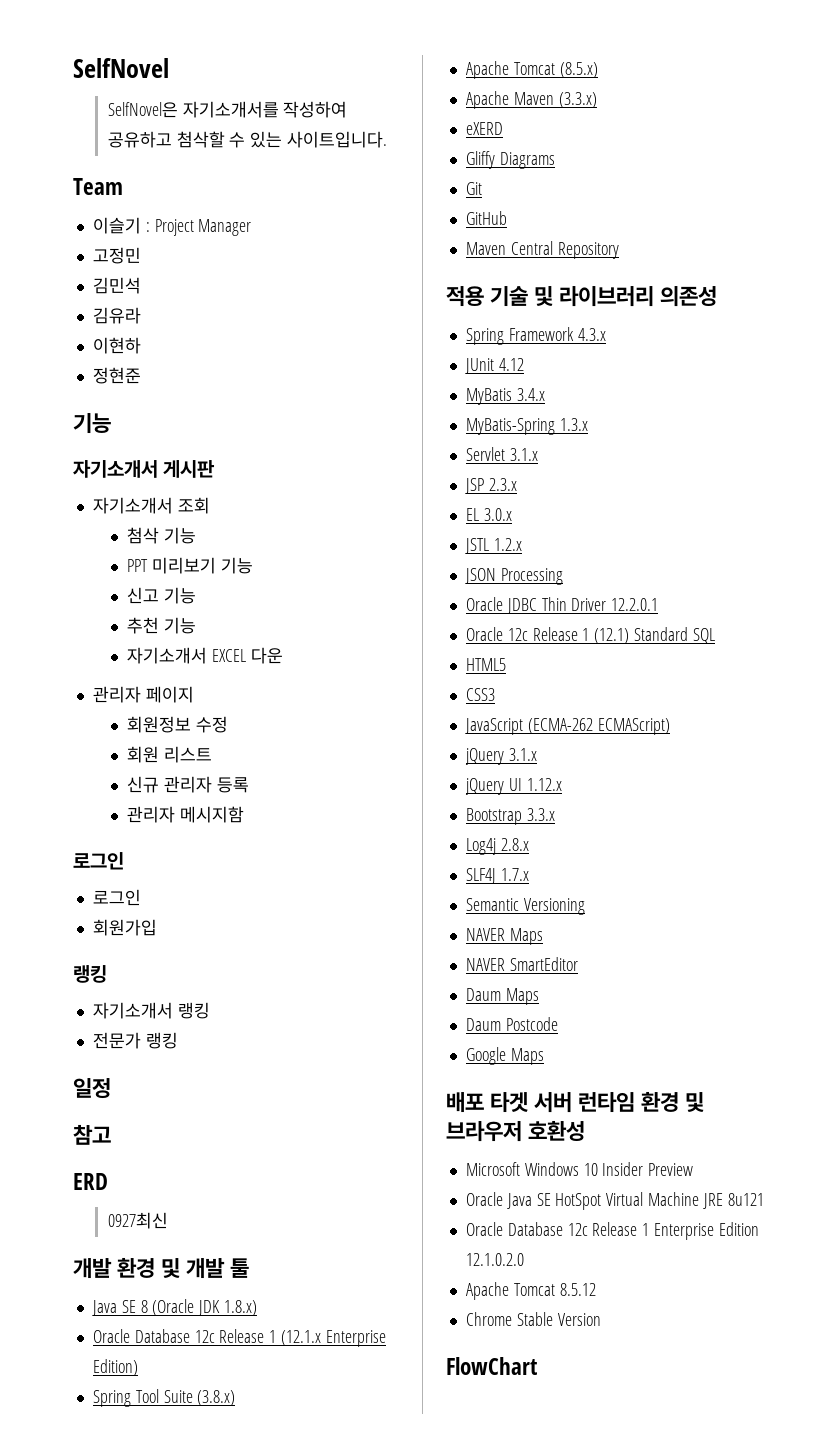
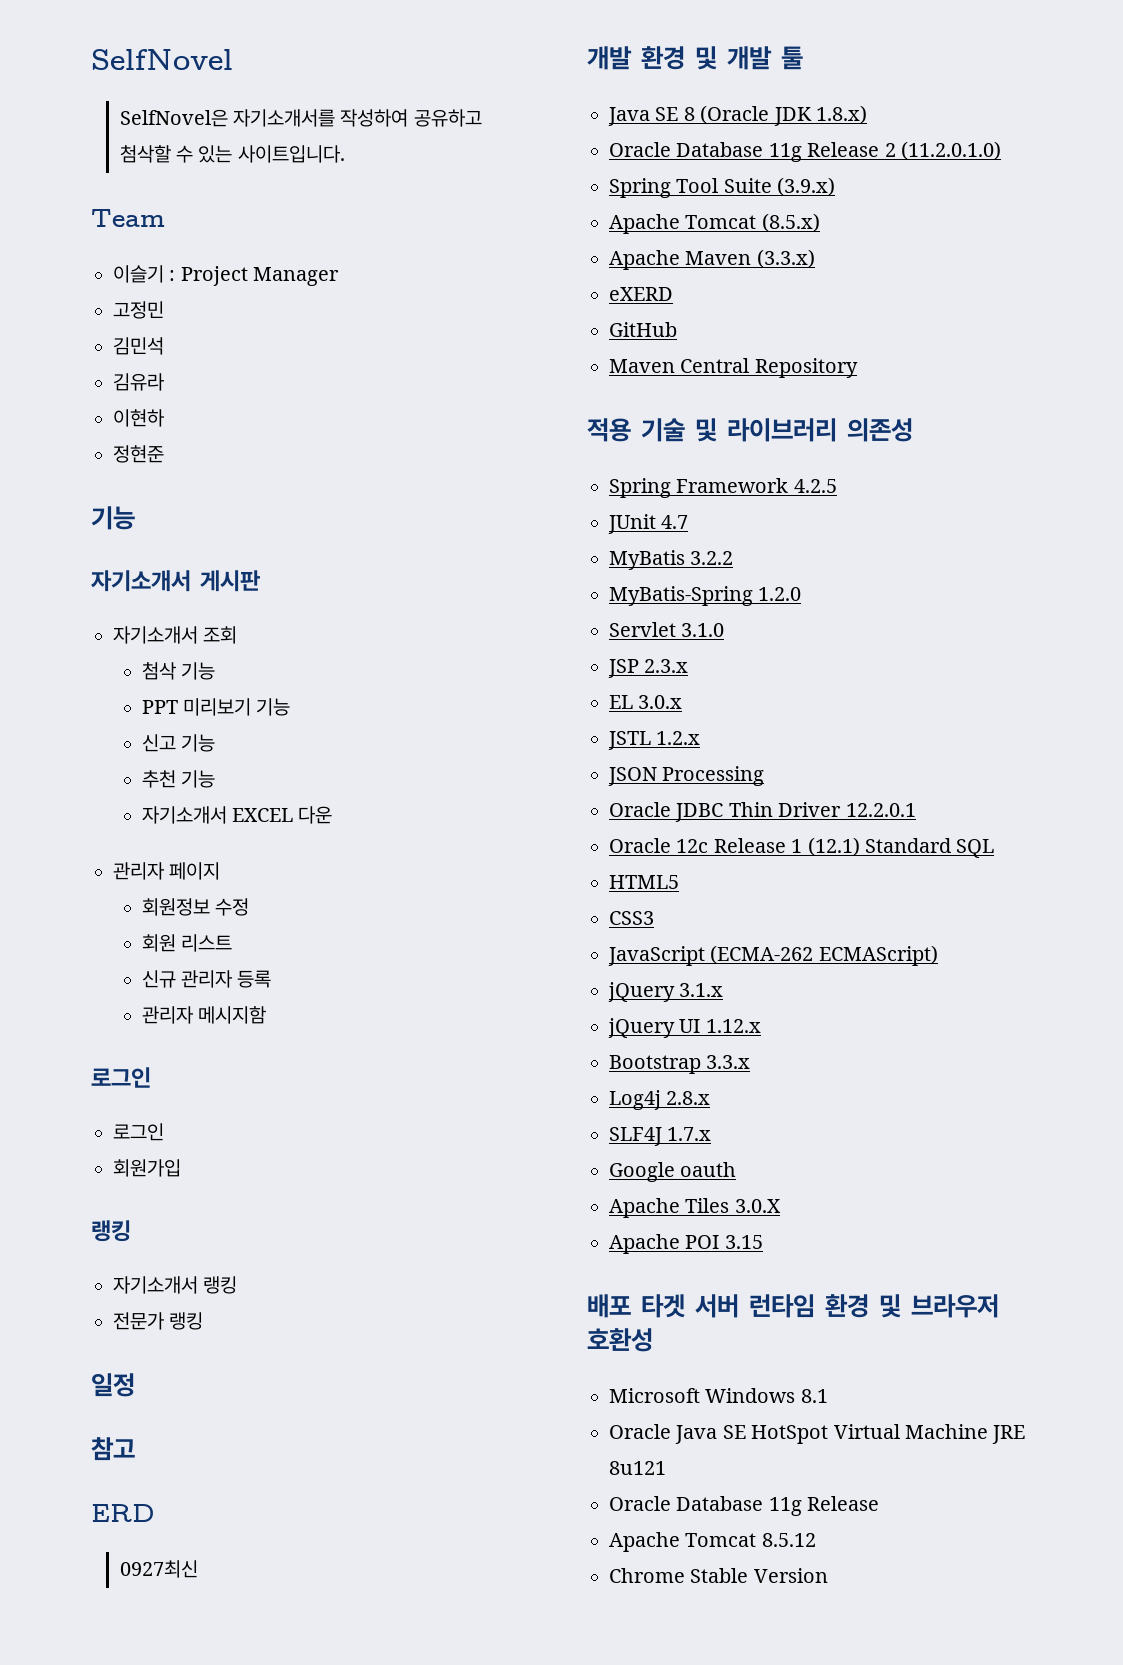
[194,1329,386,1347] [92,1359,138,1376] 12c Release 1 (12.1.x Enterprise Edition) -> [768,141,1001,162] 11g Release 2 (11.2.0.1.0)
[197,1390,236,1406] (3.8.x) -> [777,177,836,196] (3.9.x)
[465,151,555,169] [465,182,482,195] // Gliffy Diagrams // Git -> (673, 294) none
[577,328,606,341] 4.3.x -> [793,479,837,493] 4.2.5
[498,358,524,371] 4.12 -> [661,515,689,529] 4.7
[516,388,545,401] 3.4.x -> [690,551,734,565] 3.2.2
[559,418,588,431] 1.3.x -> [758,587,802,601] 1.2.0
[509,448,538,461] 3.1.x -> [681,623,725,637] 3.1.0
[465,898,585,915] [465,928,543,945] [465,957,578,971] [465,988,539,1005] [465,1017,558,1031] [465,1047,544,1065] Semantic Versioning // NAVER Maps // NAVER SmartEditor // Daum Maps // Daum Postcode // Google Maps -> [609,1162,737,1182] [609,1198,781,1218] [609,1234,763,1254] Google oauth // Apache Tiles 3.0.X // Apache POI 3.15
[583,1162,694,1176] 10 Insider Preview -> [800,1389,828,1403] 8.1
[567,1222,759,1240] [465,1253,524,1266] 12c Release 1 Enterprise Edition 12.1.0.2.0 -> [768,1496,880,1516] 11g Release
[446,1357,537,1375] // FlowChart -> (828, 1575) none

